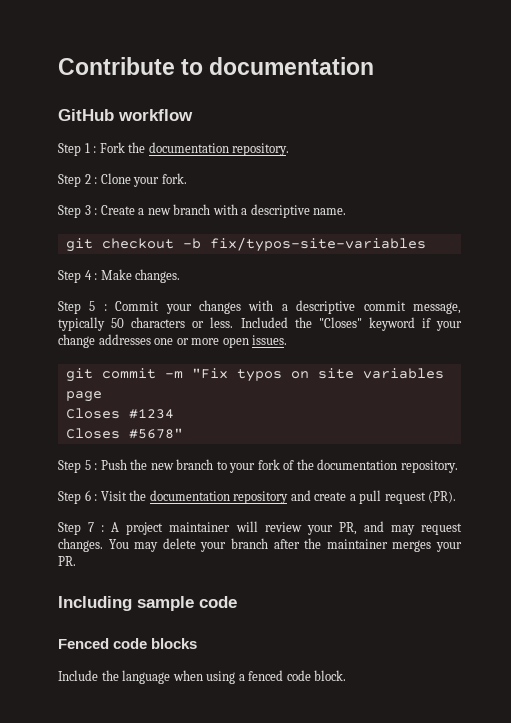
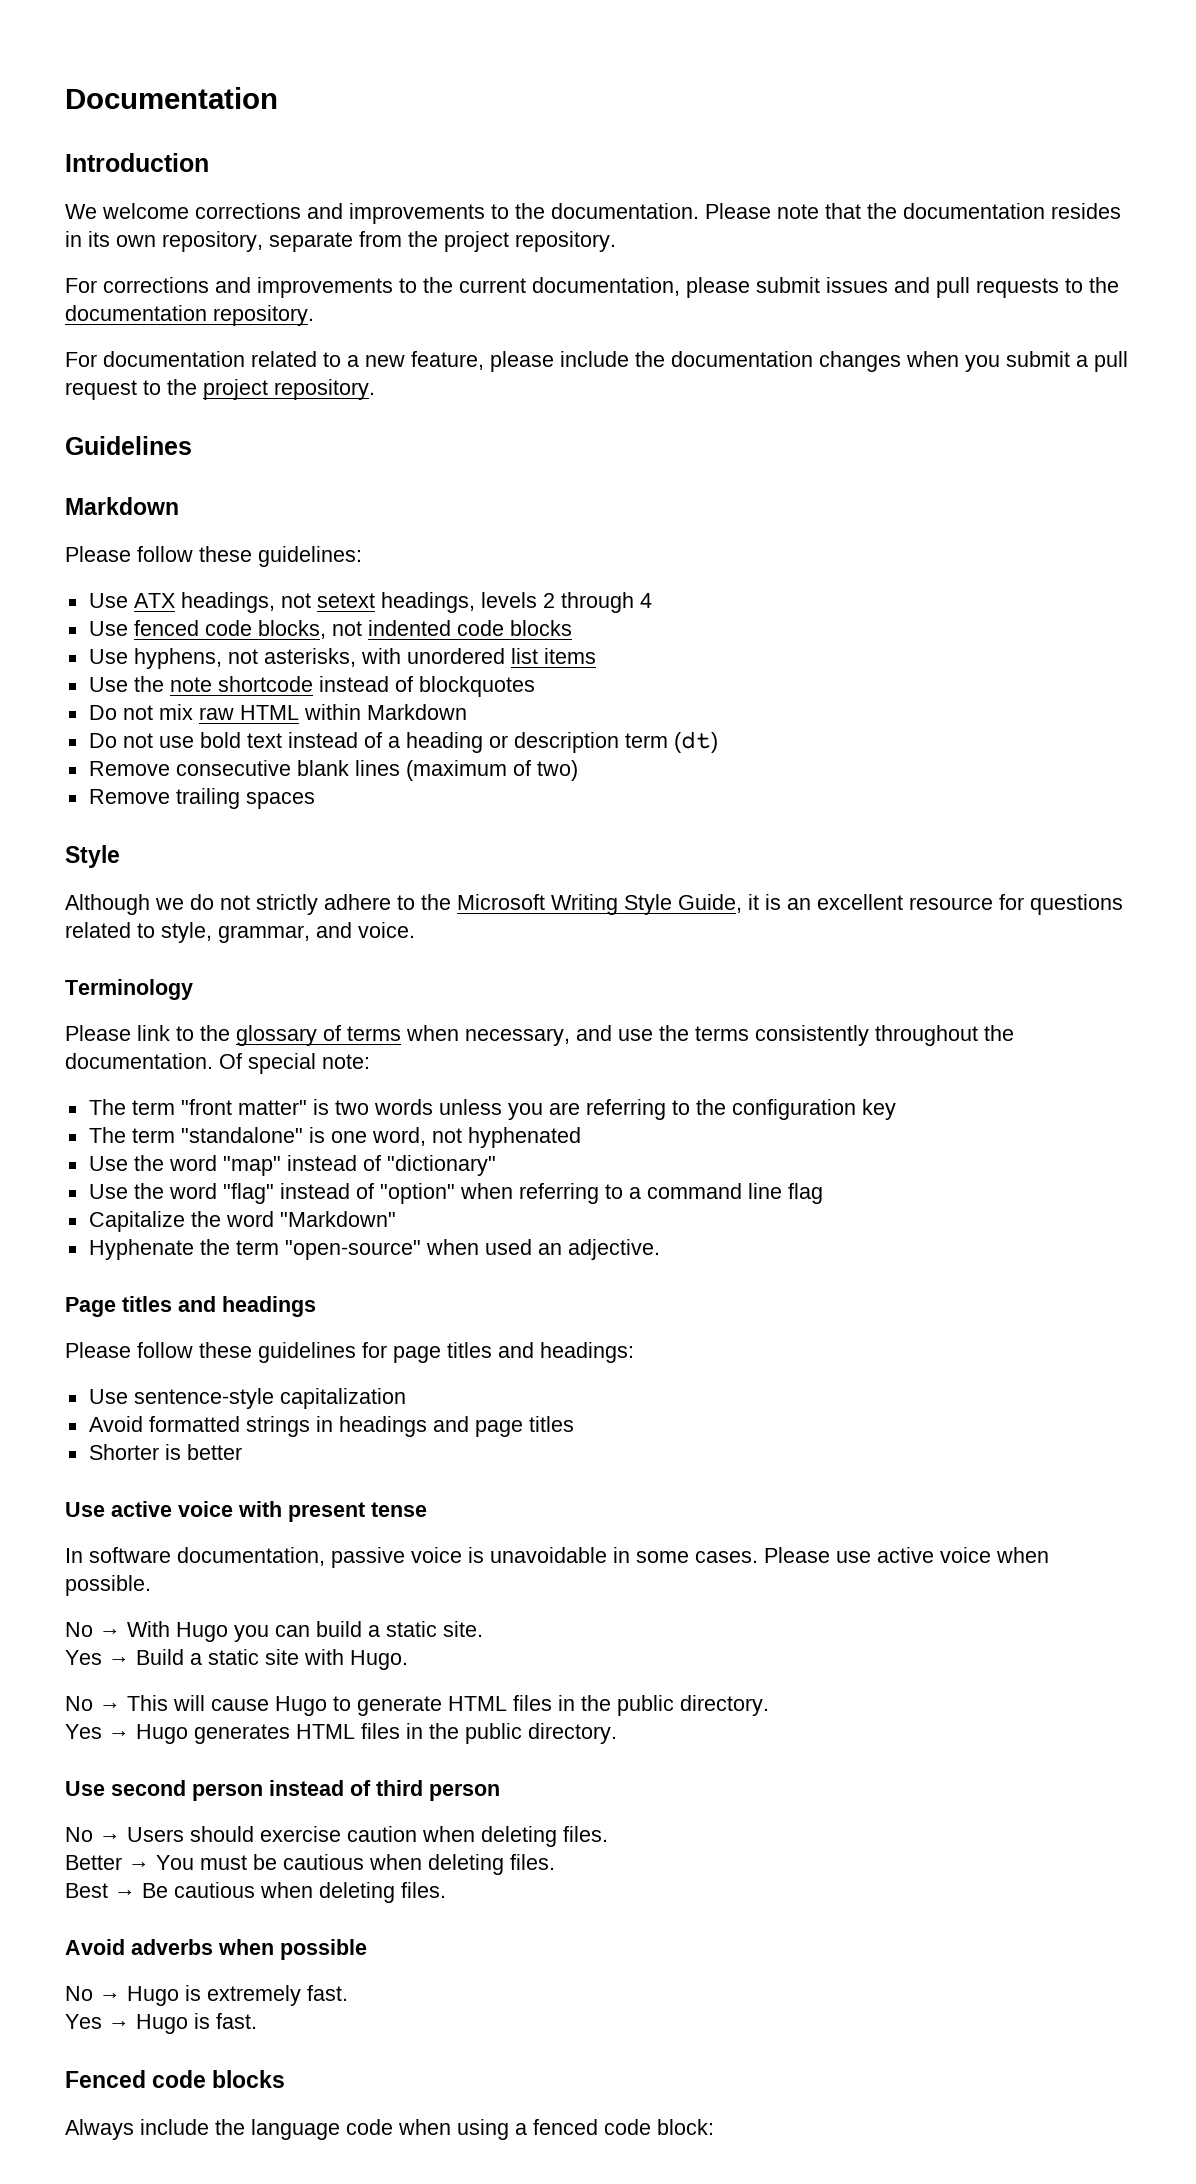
[58,57,375,75] [58,109,193,121] [58,142,290,156] [58,173,187,187] [58,204,347,218] [65,237,426,252] [58,269,181,283] [58,300,461,314] [58,317,463,331] [58,334,288,348] [65,368,444,382] [65,391,102,402] [65,408,174,419] [65,428,183,439] [58,459,458,473] [58,490,457,504] [58,521,462,535] [58,538,462,552] [58,556,76,566] [58,596,237,611] Contribute to documentation // GitHub workflow // Step 1 : Fork the documentation repository. // Step 2 : Clone your fork. // Step 3 : Create a new branch with a descriptive name. // git checkout -b fix/typos-site-variables // Step 4 : Make changes. // Step 5 : Commit your changes with a descriptive commit message, typically 50 characters or less. Included the "Closes" keyword if your change addresses one or more open issues. // git commit -m "Fix typos on site variables page // Closes #1234 // Closes #5678" // Step 5 : Push the new branch to your fork of the documentation repository. // Step 6 : Visit the documentation repository and create a pull request (PR). // Step 7 : A project maintainer will review your PR, and may request changes. You may delete your branch after the maintainer merges your PR. // Including sample code -> [65,87,278,109] [65,153,209,172] [65,203,1121,224] [65,231,616,252] [65,277,1119,298] [65,305,314,326] [65,351,1128,372] [65,379,375,400] [65,436,192,455] [65,497,179,515] [65,546,362,567] [88,592,652,613] [88,620,572,639] [88,648,596,669] [88,676,535,697] [88,704,467,720] [88,731,718,753] [88,760,578,781] [88,788,315,809] [65,845,120,868] [65,894,1123,915] [65,922,415,943] [65,979,193,1000] [65,1025,1014,1046] [65,1053,370,1074] [88,1099,896,1120] [88,1127,581,1148] [88,1155,496,1176] [88,1183,823,1204] [88,1211,396,1232] [88,1239,660,1260] [65,1296,316,1317] [65,1342,634,1363] [88,1388,406,1409] [88,1416,574,1437] [88,1444,242,1460] [65,1501,427,1522] [65,1547,1049,1568] [65,1575,151,1596] [65,1621,483,1642] [65,1649,408,1670] [65,1695,769,1716] [65,1723,617,1744] [65,1780,500,1801] [65,1826,608,1847] [65,1854,555,1875] [65,1882,446,1903] [65,1939,367,1960] [65,1985,348,2006] [65,2013,257,2034] Documentation // Introduction // We welcome corrections and improvements to the documentation. Please note that the documentation resides in its own repository, separate from the project repository. // For corrections and improvements to the current documentation, please submit issues and pull requests to the documentation repository. // For documentation related to a new feature, please include the documentation changes when you submit a pull request to the project repository. // Guidelines // Markdown // Please follow these guidelines: // Use ATX headings, not setext headings, levels 2 through 4 // Use fenced code blocks, not indented code blocks // Use hyphens, not asterisks, with unordered list items // Use the note shortcode instead of blockquotes // Do not mix raw HTML within Markdown // Do not use bold text instead of a heading or description term (dt) // Remove consecutive blank lines (maximum of two) // Remove trailing spaces // Style // Although we do not strictly adhere to the Microsoft Writing Style Guide, it is an excellent resource for questions related to style, grammar, and voice. // Terminology // Please link to the glossary of terms when necessary, and use the terms consistently throughout the documentation. Of special note: // The term "front matter" is two words unless you are referring to the configuration key // The term "standalone" is one word, not hyphenated // Use the word "map" instead of "dictionary" // Use the word "flag" instead of "option" when referring to a command line flag // Capitalize the word "Markdown" // Hyphenate the term "open-source" when used an adjective. // Page titles and headings // Please follow these guidelines for page titles and headings: // Use sentence-style capitalization // Avoid formatted strings in headings and page titles // Shorter is better // Use active voice with present tense // In software documentation, passive voice is unavoidable in some cases. Please use active voice when possible. // No → With Hugo you can build a static site. // Yes → Build a static site with Hugo. // No → This will cause Hugo to generate HTML files in the public directory. // Yes → Hugo generates HTML files in the public directory. // Use second person instead of third person // No → Users should exercise caution when deleting files. // Better → You must be cautious when deleting files. // Best → Be cautious when deleting files. // Avoid adverbs when possible // No → Hugo is extremely fast. // Yes → Hugo is fast.
[58,670,98,681] Include -> [65,2119,209,2140] Always include
(171, 677) none -> [346,2119,393,2135] code
[314,670,347,681] block. -> [657,2119,714,2135] block:

